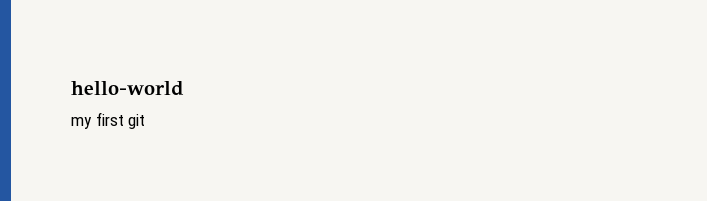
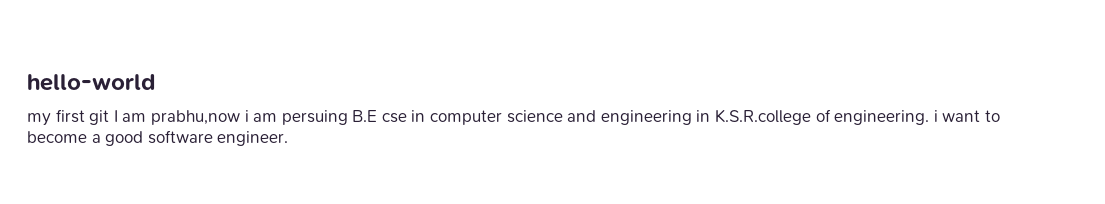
(146, 121) none -> [113,109,1000,125] [27,130,289,146] I am prabhu,now i am persuing B.E cse in computer science and engineering in K.S.R.college of engineering. i want to become a good software engineer.

